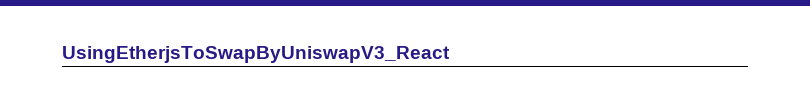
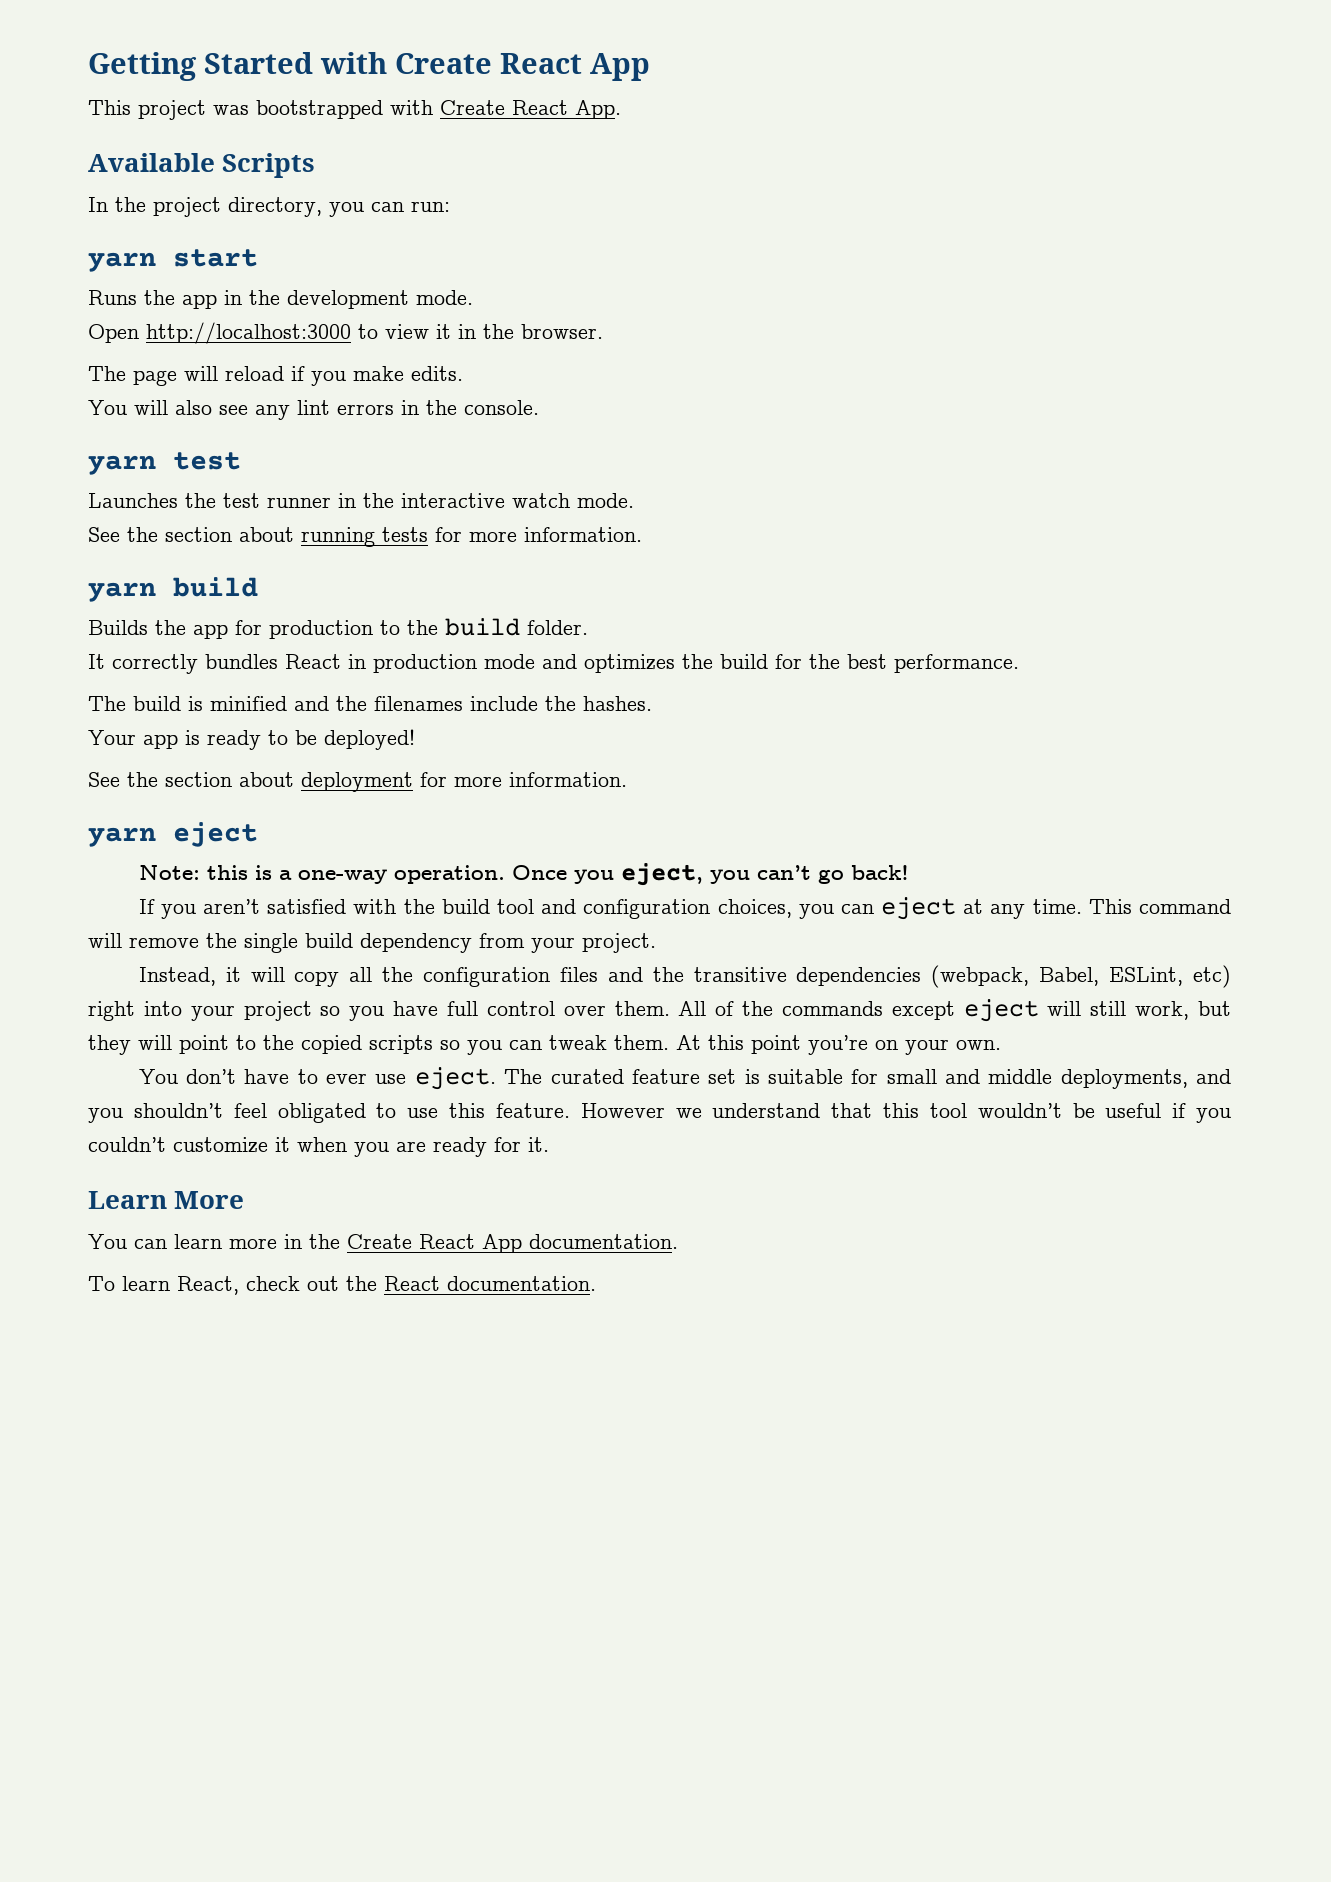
[62,46,450,63] UsingEtherjsToSwapByUniswapV3_React -> [88,52,650,81] [88,100,621,120] [88,153,316,178] [88,197,450,217] [88,249,258,272] [88,290,473,309] [88,322,603,344] [88,366,463,386] [88,400,539,420] [88,452,241,475] [88,493,634,508] [88,527,642,547] [88,577,258,602] [88,618,588,639] [88,654,1019,674] [88,696,652,711] [88,729,415,750] [88,772,627,792] [88,822,258,847] [138,863,909,886] [138,897,1231,920] [88,933,656,953] [138,965,1231,988] [88,999,1231,1022] [88,1035,1001,1055] [138,1067,1231,1090] [88,1103,1231,1123] [88,1137,549,1157] [88,1191,245,1209] [88,1234,678,1253] [88,1276,596,1295] Getting Started with Create React App // This project was bootstrapped with Create React App. // Available Scripts // In the project directory, you can run: // yarn start // Runs the app in the development mode. // Open http://localhost:3000 to view it in the browser. // The page will reload if you make edits. // You will also see any lint errors in the console. // yarn test // Launches the test runner in the interactive watch mode. // See the section about running tests for more information. // yarn build // Builds the app for production to the build folder. // It correctly bundles React in production mode and optimizes the build for the best performance. // The build is minified and the filenames include the hashes. // Your app is ready to be deployed! // See the section about deployment for more information. // yarn eject // Note: this is a one-way operation. Once you eject, you can’t go back! // If you aren’t satisfied with the build tool and configuration choices, you can eject at any time. This command will remove the single build dependency from your project. // Instead, it will copy all the configuration files and the transitive dependencies (webpack, Babel, ESLint, etc) right into your project so you have full control over them. All of the commands except eject will still work, but they will point to the copied scripts so you can tweak them. At this point you’re on your own. // You don’t have to ever use eject. The curated feature set is suitable for small and middle deployments, and you shouldn’t feel obligated to use this feature. However we understand that this tool wouldn’t be useful if you couldn’t customize it when you are ready for it. // Learn More // You can learn more in the Create React App documentation. // To learn React, check out the React documentation.

